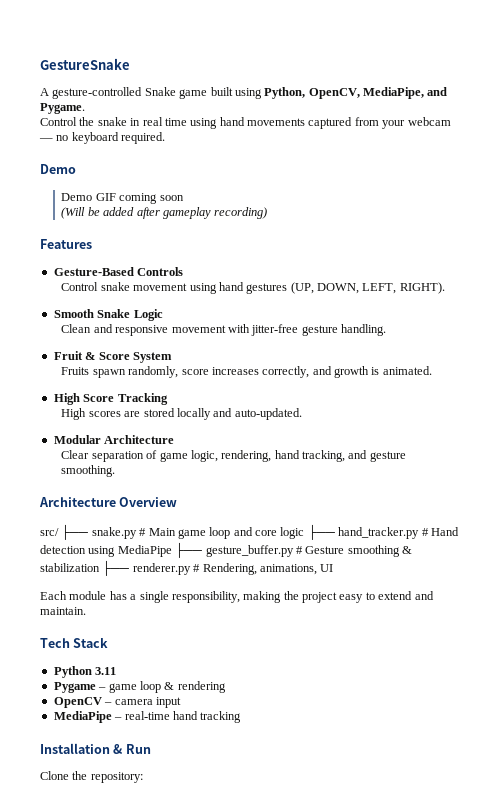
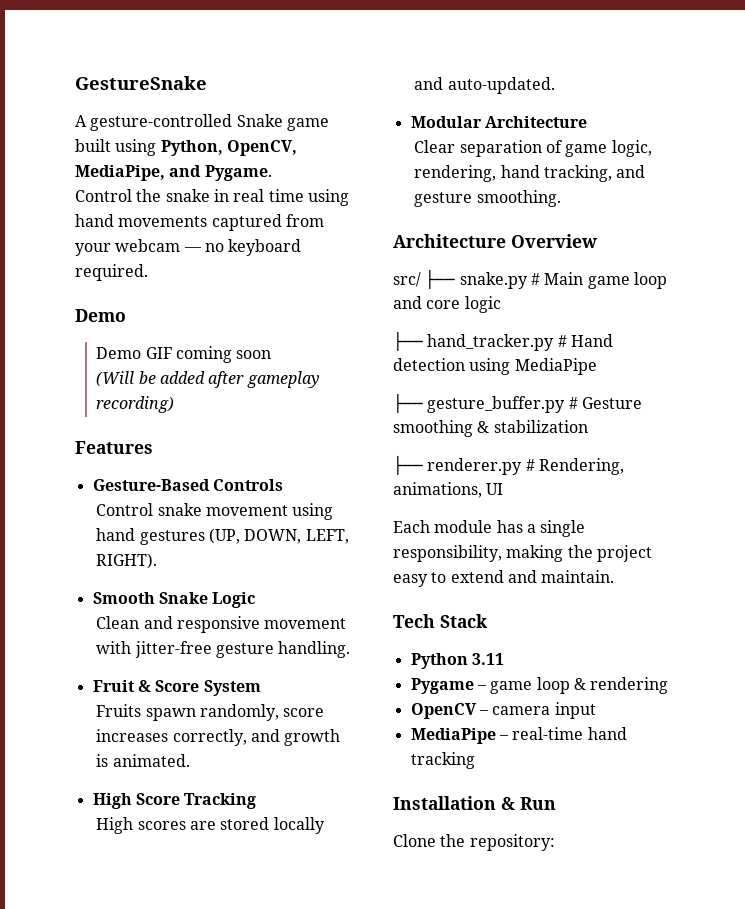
(305, 533) none -> (501, 304) //
(172, 551) none -> (597, 366) //
(100, 567) none -> (588, 426) //

